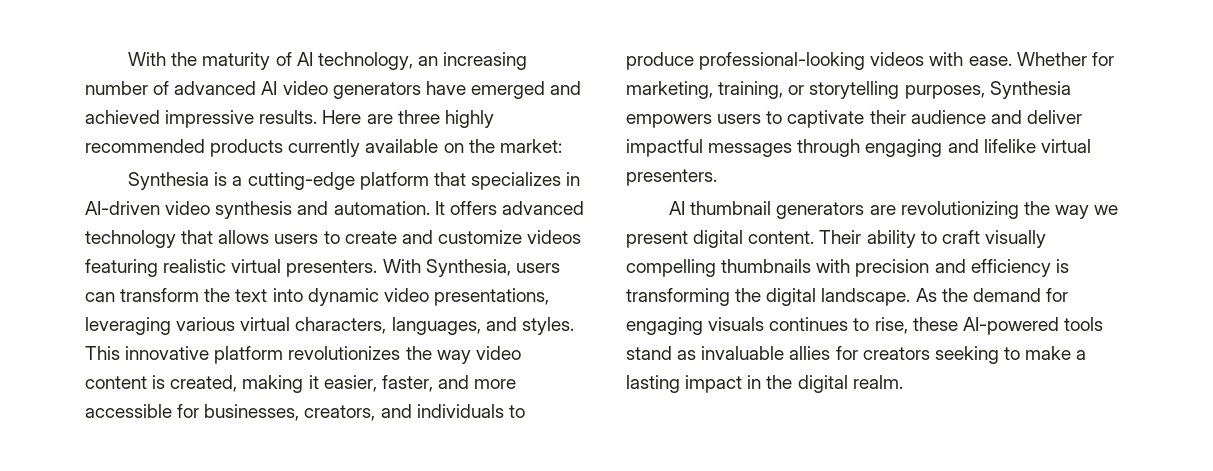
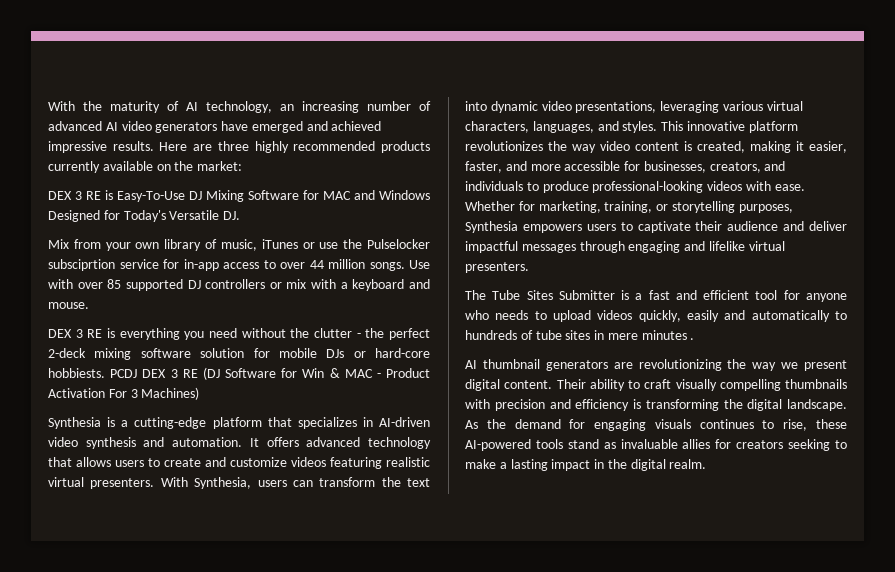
(562, 146) none -> [48,190,430,202] [48,210,241,222] [48,239,430,251] [48,259,430,271] [48,279,430,291] [48,302,89,309] [48,328,431,340] [48,348,430,360] [48,367,430,380] [48,387,200,400] // DEX 3 RE is Easy-To-Use DJ Mixing Software for MAC and Windows Designed for Today's Versatile DJ. // Mix from your own library of music, iTunes or use the Pulselocker subsciprtion service for in-app access to over 44 million songs. Use with over 85 supported DJ controllers or mix with a keyboard and mouse. // DEX 3 RE is everything you need without the clutter - the perfect 2-deck mixing software solution for mobile DJs or hard-core hobbiests. PCDJ DEX 3 RE (DJ Software for Win & MAC - Product Activation For 3 Machines)
(717, 177) none -> [465,290,847,302] [465,310,847,322] [465,330,695,340] // The Tube Sites Submitter is a fast and efficient tool for anyone who needs to upload videos quickly, easily and automatically to hundreds of tube sites in mere minutes .

